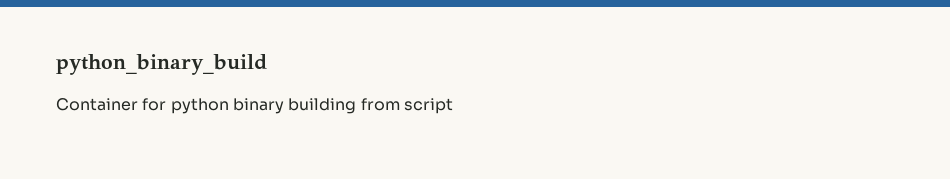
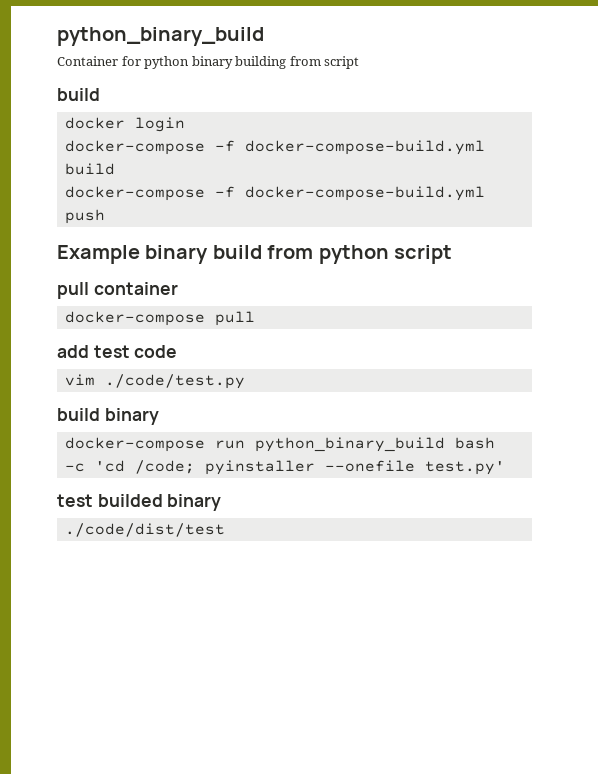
(453, 106) none -> [57,88,100,101] [64,117,185,132] [64,140,485,155] [64,163,115,175] [64,186,485,201] [64,209,105,224] [57,245,452,264] [57,282,178,299] [64,311,255,326] [57,345,178,358] [64,374,245,389] [57,408,159,425] [64,437,495,452] [64,460,505,475] [57,494,222,511] [64,523,225,537] // build // docker login // docker-compose -f docker-compose-build.yml build // docker-compose -f docker-compose-build.yml push // Example binary build from python script // pull container // docker-compose pull // add test code // vim ./code/test.py // build binary // docker-compose run python_binary_build bash -c 'cd /code; pyinstaller --onefile test.py' // test builded binary // ./code/dist/test

